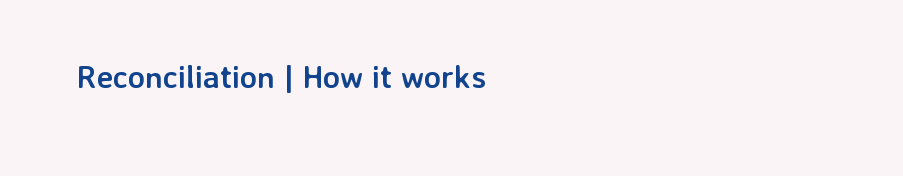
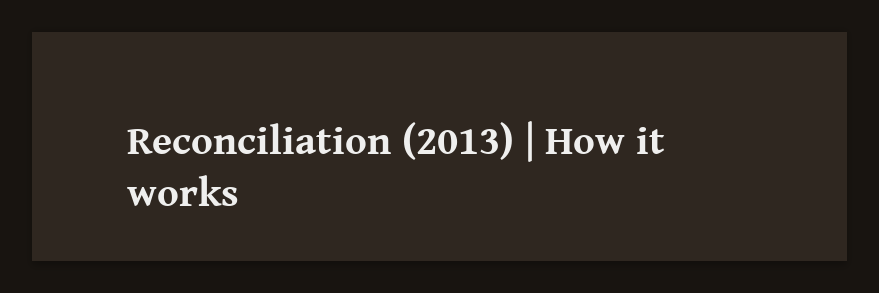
(275, 76) none -> [402,122,514,160] (2013)

